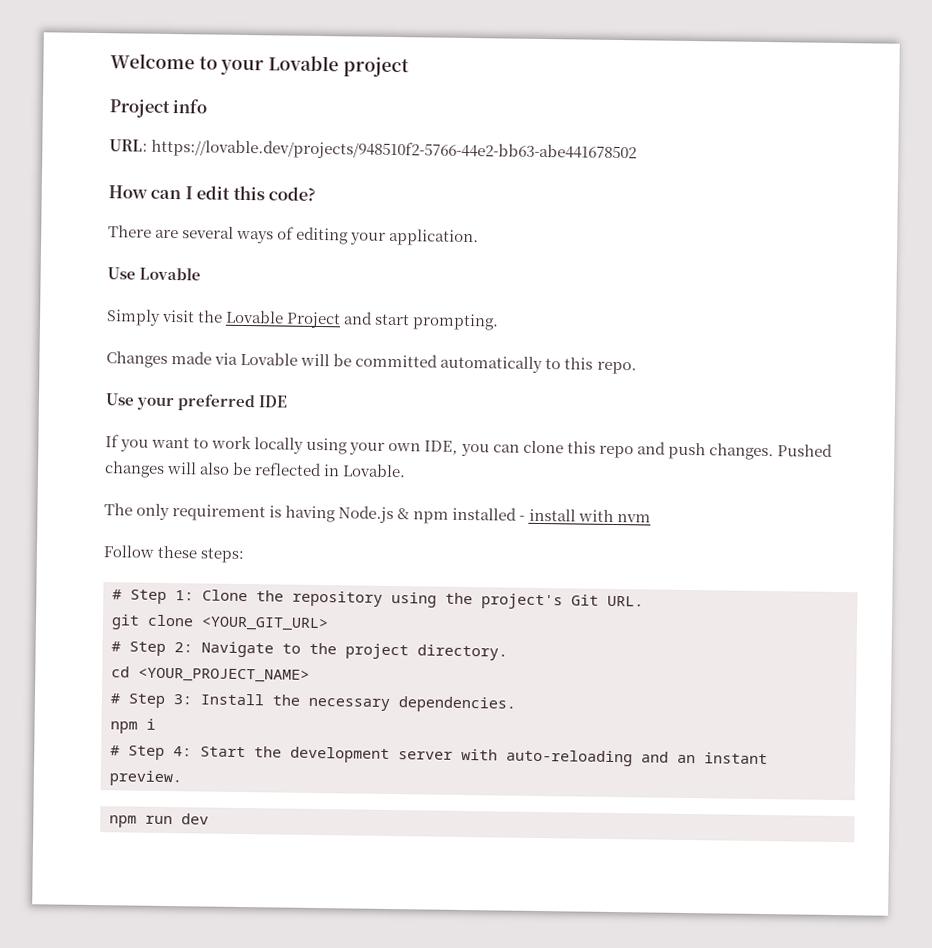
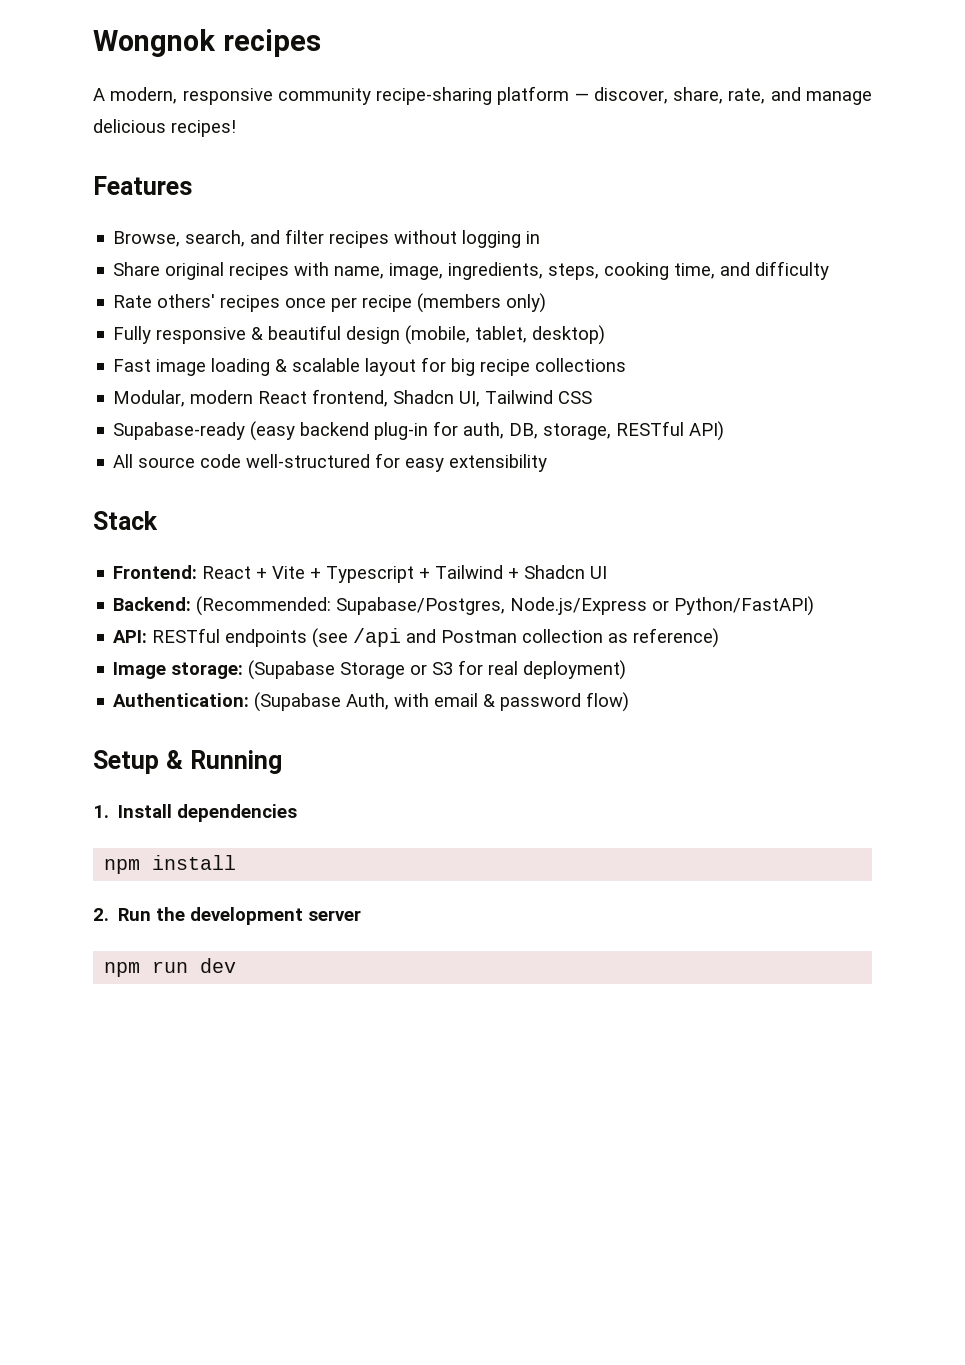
[110,53,409,78] [109,99,209,118] [109,138,638,163] [108,185,317,201] [108,225,480,247] [107,266,202,281] [106,309,500,331] [106,351,637,375] [105,393,289,412] [105,434,833,461] [104,461,407,478] [104,503,651,524] [103,545,245,564] [112,589,644,610] [111,614,329,632] [111,641,508,661] [111,666,310,683] [110,693,516,713] [110,718,156,734] [110,745,768,767] [109,770,182,787] Welcome to your Lovable project // Project info // URL: https://lovable.dev/projects/948510f2-5766-44e2-bb63-abe441678502 // How can I edit this code? // There are several ways of editing your application. // Use Lovable // Simply visit the Lovable Project and start prompting. // Changes made via Lovable will be committed automatically to this repo. // Use your preferred IDE // If you want to work locally using your own IDE, you can clone this repo and push changes. Pushed changes will also be reflected in Lovable. // The only requirement is having Node.js & npm installed - install with nvm // Follow these steps: // # Step 1: Clone the repository using the project's Git URL. // git clone <YOUR_GIT_URL> // # Step 2: Navigate to the project directory. // cd <YOUR_PROJECT_NAME> // # Step 3: Install the necessary dependencies. // npm i // # Step 4: Start the development server with auto-reloading and an instant preview. -> [93,29,321,57] [93,86,872,105] [93,119,236,137] [93,176,192,195] [113,229,541,248] [113,261,830,280] [113,293,547,313] [113,325,606,345] [113,357,627,376] [113,389,593,407] [113,421,725,441] [113,453,548,472] [93,511,158,530] [113,565,608,583] [113,596,815,616] [113,628,720,648] [113,660,627,680] [113,692,630,712] [93,750,282,774] [93,804,298,822] [104,855,237,874] [93,907,362,925] Wongnok recipes // A modern, responsive community recipe-sharing platform — discover, share, rate, and manage delicious recipes! // Features // Browse, search, and filter recipes without logging in // Share original recipes with name, image, ingredients, steps, cooking time, and difficulty // Rate others' recipes once per recipe (members only) // Fully responsive & beautiful design (mobile, tablet, desktop) // Fast image loading & scalable layout for big recipe collections // Modular, modern React frontend, Shadcn UI, Tailwind CSS // Supabase-ready (easy backend plug-in for auth, DB, storage, RESTful API) // All source code well-structured for easy extensibility // Stack // Frontend: React + Vite + Typescript + Tailwind + Shadcn UI // Backend: (Recommended: Supabase/Postgres, Node.js/Express or Python/FastAPI) // API: RESTful endpoints (see /api and Postman collection as reference) // Image storage: (Supabase Storage or S3 for real deployment) // Authentication: (Supabase Auth, with email & password flow) // Setup & Running // 1. Install dependencies // npm install // 2. Run the development server

